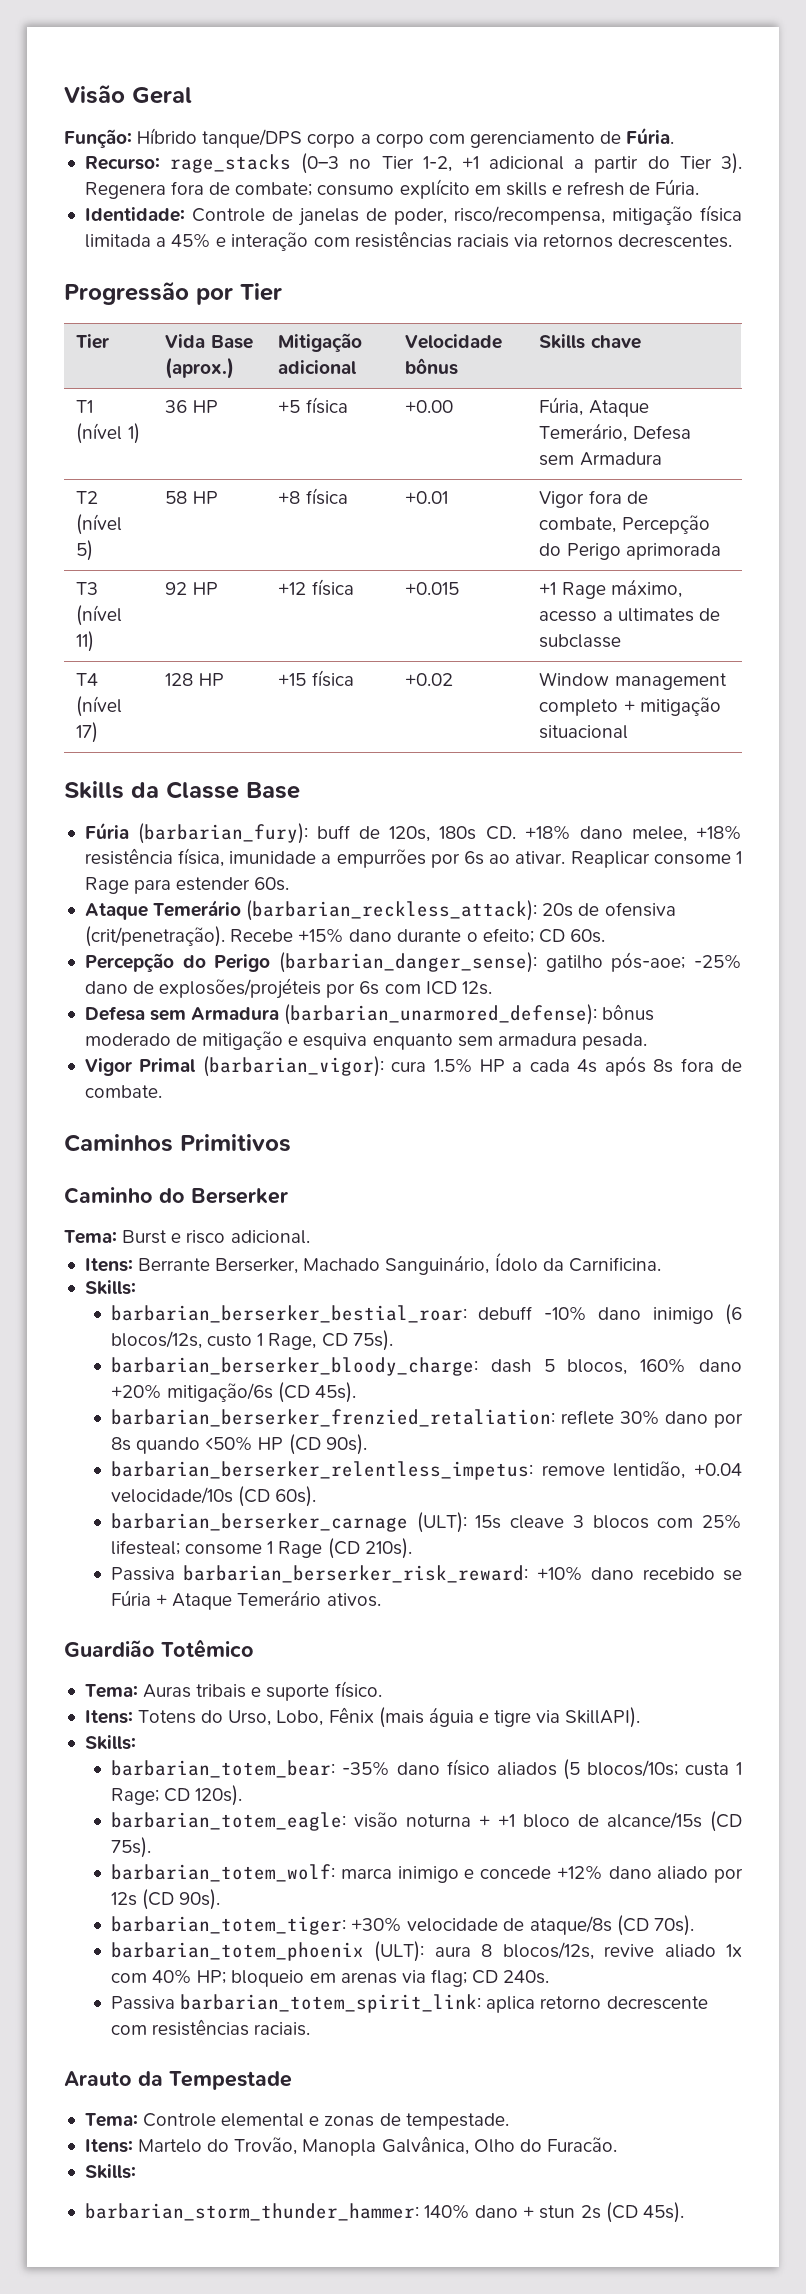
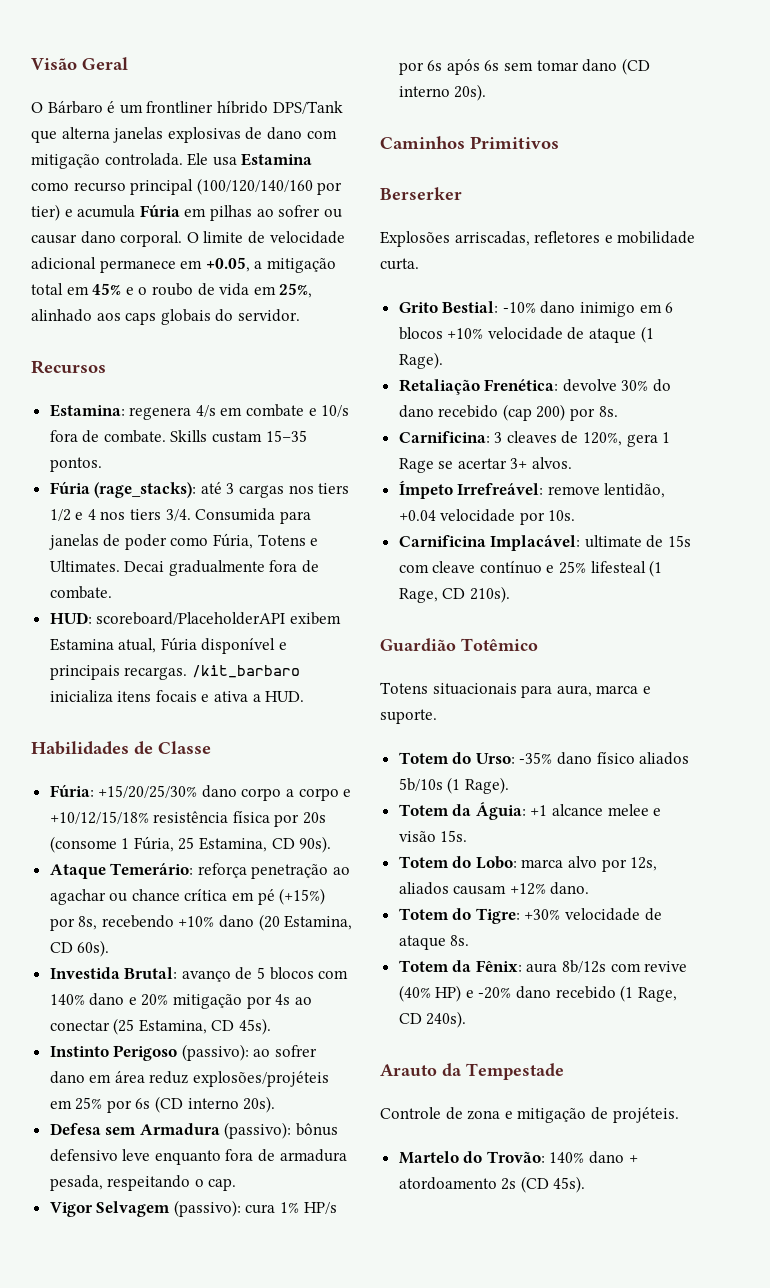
[64,127,675,148] [84,153,742,174] [84,179,700,199] [84,205,743,226] [84,231,733,251] [64,282,282,305] [76,334,110,349] [165,334,253,349] [165,357,235,379] [278,333,363,352] [278,360,358,374] [405,334,503,349] [405,358,459,375] [539,334,641,349] [76,400,94,413] [76,423,140,444] [165,400,218,413] [278,397,348,414] [405,400,454,413] [539,397,649,417] [539,423,691,442] [539,452,662,466] [76,491,99,504] [76,514,123,535] [76,540,94,561] [165,491,218,504] [278,488,348,505] [405,491,449,504] [539,490,648,508] [539,515,710,534] [539,543,721,560] [76,582,99,595] [76,605,123,626] [76,631,95,652] [165,582,218,595] [278,579,354,596] [405,582,460,595] [539,579,682,599] [539,608,720,622] [539,634,622,648] [76,673,99,686] [76,696,123,717] [76,722,99,743] [165,673,224,686] [278,670,354,687] [405,673,454,686] [539,672,727,690] [539,697,721,716] [539,725,629,739] [64,781,300,799] [84,822,743,844] [84,848,743,868] [84,877,290,894] [84,900,676,921] [84,926,605,947] [84,952,743,973] [84,978,492,999] [84,1004,655,1025] [84,1031,647,1050] [84,1056,742,1077] [84,1085,162,1098] Função: Híbrido tanque/DPS corpo a corpo com gerenciamento de Fúria. // Recurso: rage_stacks (0–3 no Tier 1-2, +1 adicional a partir do Tier 3). Regenera fora de combate; consumo explícito em skills e refresh de Fúria. // Identidade: Controle de janelas de poder, risco/recompensa, mitigação física limitada a 45% e interação com resistências raciais via retornos decrescentes. // Progressão por Tier // Tier | Vida Base (aprox.) | Mitigação adicional | Velocidade bônus | Skills chave // T1 (nível 1) | 36 HP | +5 física | +0.00 | Fúria, Ataque Temerário, Defesa sem Armadura // T2 (nível 5) | 58 HP | +8 física | +0.01 | Vigor fora de combate, Percepção do Perigo aprimorada // T3 (nível 11) | 92 HP | +12 física | +0.015 | +1 Rage máximo, acesso a ultimates de subclasse // T4 (nível 17) | 128 HP | +15 física | +0.02 | Window management completo + mitigação situacional // Skills da Classe Base // Fúria (barbarian_fury): buff de 120s, 180s CD. +18% dano melee, +18% resistência física, imunidade a empurrões por 6s ao ativar. Reaplicar consome 1 Rage para estender 60s. // Ataque Temerário (barbarian_reckless_attack): 20s de ofensiva (crit/penetração). Recebe +15% dano durante o efeito; CD 60s. // Percepção do Perigo (barbarian_danger_sense): gatilho pós-aoe; -25% dano de explosões/projéteis por 6s com ICD 12s. // Defesa sem Armadura (barbarian_unarmored_defense): bônus moderado de mitigação e esquiva enquanto sem armadura pesada. // Vigor Primal (barbarian_vigor): cura 1.5% HP a cada 4s após 8s fora de combate. -> [31,101,343,114] [31,127,337,143] [31,153,313,169] [31,178,343,195] [31,204,342,221] [31,231,345,247] [31,257,336,273] [31,283,313,298] [31,309,300,325] [31,360,106,374] [49,404,350,420] [49,430,307,443] [49,457,102,472] [49,481,350,498] [49,508,311,524] [48,533,319,550] [49,560,320,576] [49,586,112,599] [49,612,341,625] [49,637,288,654] [49,665,300,680] [49,690,305,703] [31,741,211,755] [49,784,352,801] [49,811,327,827] [49,836,332,853] [49,863,351,879] [49,888,326,905] [49,914,353,931] [49,940,110,957] [49,967,349,982] [49,993,312,1009] [49,1018,272,1035] [49,1044,318,1061] [49,1071,330,1087] [49,1096,276,1113] [49,1122,339,1139] [49,1149,347,1165] [49,1175,237,1191] [49,1200,337,1217] [398,58,650,75] [398,84,487,101] O Bárbaro é um frontliner híbrido DPS/Tank que alterna janelas explosivas de dano com mitigação controlada. Ele usa Estamina como recurso principal (100/120/140/160 por tier) e acumula Fúria em pilhas ao sofrer ou causar dano corporal. O limite de velocidade adicional permanece em +0.05, a mitigação total em 45% e o roubo de vida em 25%, alinhado aos caps globais do servidor. // Recursos // Estamina: regenera 4/s em combate e 10/s fora de combate. Skills custam 15–35 pontos. // Fúria (rage_stacks): até 3 cargas nos tiers 1/2 e 4 nos tiers 3/4. Consumida para janelas de poder como Fúria, Totens e Ultimates. Decai gradualmente fora de combate. // HUD: scoreboard/PlaceholderAPI exibem Estamina atual, Fúria disponível e principais recargas. /kit_barbaro inicializa itens focais e ativa a HUD. // Habilidades de Classe // Fúria: +15/20/25/30% dano corpo a corpo e +10/12/15/18% resistência física por 20s (consome 1 Fúria, 25 Estamina, CD 90s). // Ataque Temerário: reforça penetração ao agachar ou chance crítica em pé (+15%) por 8s, recebendo +10% dano (20 Estamina, CD 60s). // Investida Brutal: avanço de 5 blocos com 140% dano e 20% mitigação por 4s ao conectar (25 Estamina, CD 45s). // Instinto Perigoso (passivo): ao sofrer dano em área reduz explosões/projéteis em 25% por 6s (CD interno 20s). // Defesa sem Armadura (passivo): bônus defensivo leve enquanto fora de armadura pesada, respeitando o cap. // Vigor Selvagem (passivo): cura 1% HP/s por 6s após 6s sem tomar dano (CD interno 20s).
[64,1187,185,1204] Caminho do -> (559, 142) none
[64,1230,310,1244] [84,1252,661,1275] [84,1280,136,1295] [111,1304,742,1325] [111,1330,393,1351] [111,1357,742,1376] [111,1382,357,1403] [111,1409,743,1428] [111,1434,367,1455] [111,1461,742,1480] [111,1486,317,1507] [111,1512,743,1533] [111,1538,412,1559] [111,1565,742,1583] [111,1590,381,1610] [64,1640,254,1658] [84,1681,382,1701] [84,1707,641,1728] [84,1735,136,1750] [111,1759,742,1780] [111,1785,243,1806] [111,1811,742,1832] [111,1837,152,1858] [111,1864,743,1883] [111,1889,221,1910] [111,1915,694,1936] [111,1941,742,1962] [111,1969,550,1987] [111,1994,708,2013] [111,2019,311,2036] [64,2071,292,2090] [84,2113,509,2130] [84,2136,617,2156] [84,2164,136,2179] [84,2203,419,2221] Tema: Burst e risco adicional. // Itens: Berrante Berserker, Machado Sanguinário, Ídolo da Carnificina. // Skills: // barbarian_berserker_bestial_roar: debuff -10% dano inimigo (6 blocos/12s, custo 1 Rage, CD 75s). // barbarian_berserker_bloody_charge: dash 5 blocos, 160% dano +20% mitigação/6s (CD 45s). // barbarian_berserker_frenzied_retaliation: reflete 30% dano por 8s quando <50% HP (CD 90s). // barbarian_berserker_relentless_impetus: remove lentidão, +0.04 velocidade/10s (CD 60s). // barbarian_berserker_carnage (ULT): 15s cleave 3 blocos com 25% lifesteal; consome 1 Rage (CD 210s). // Passiva barbarian_berserker_risk_reward: +10% dano recebido se Fúria + Ataque Temerário ativos. // Guardião Totêmico // Tema: Auras tribais e suporte físico. // Itens: Totens do Urso, Lobo, Fênix (mais águia e tigre via SkillAPI). // Skills: // barbarian_totem_bear: -35% dano físico aliados (5 blocos/10s; custa 1 Rage; CD 120s). // barbarian_totem_eagle: visão noturna + +1 bloco de alcance/15s (CD 75s). // barbarian_totem_wolf: marca inimigo e concede +12% dano aliado por 12s (CD 90s). // barbarian_totem_tiger: +30% velocidade de ataque/8s (CD 70s). // barbarian_totem_phoenix (ULT): aura 8 blocos/12s, revive aliado 1x com 40% HP; bloqueio em arenas via flag; CD 240s. // Passiva barbarian_totem_spirit_link: aplica retorno decrescente com resistências raciais. // Arauto da Tempestade // Tema: Controle elemental e zonas de tempestade. // Itens: Martelo do Trovão, Manopla Galvânica, Olho do Furacão. // Skills: // barbarian_storm_thunder_hammer: -> [380,231,696,247] [380,258,419,270] [398,301,674,317] [398,326,654,343] [398,352,443,369] [398,379,672,395] [398,404,618,421] [398,431,671,447] [398,457,573,473] [398,480,666,499] [398,509,576,525] [398,535,692,551] [398,560,663,577] [398,586,510,603] [380,638,538,651] [380,682,651,698] [380,709,437,724] [398,752,690,765] [398,777,509,794] [398,802,662,820] [398,830,468,842] [398,856,658,872] [398,882,590,895] [398,908,662,924] [398,935,470,950] [398,960,688,973] [398,985,677,1002] [398,1011,467,1028] [380,1063,564,1080] [380,1107,679,1123] [398,1151,545,1164] Explosões arriscadas, refletores e mobilidade curta. // Grito Bestial: -10% dano inimigo em 6 blocos +10% velocidade de ataque (1 Rage). // Retaliação Frenética: devolve 30% do dano recebido (cap 200) por 8s. // Carnificina: 3 cleaves de 120%, gera 1 Rage se acertar 3+ alvos. // Ímpeto Irrefreável: remove lentidão, +0.04 velocidade por 10s. // Carnificina Implacável: ultimate de 15s com cleave contínuo e 25% lifesteal (1 Rage, CD 210s). // Guardião Totêmico // Totens situacionais para aura, marca e suporte. // Totem do Urso: -35% dano físico aliados 5b/10s (1 Rage). // Totem da Águia: +1 alcance melee e visão 15s. // Totem do Lobo: marca alvo por 12s, aliados causam +12% dano. // Totem do Tigre: +30% velocidade de ataque 8s. // Totem da Fênix: aura 8b/12s com revive (40% HP) e -20% dano recebido (1 Rage, CD 240s). // Arauto da Tempestade // Controle de zona e mitigação de projéteis. // Martelo do Trovão:
[539,2205,576,2219] stun -> [398,1177,497,1190] atordoamento

